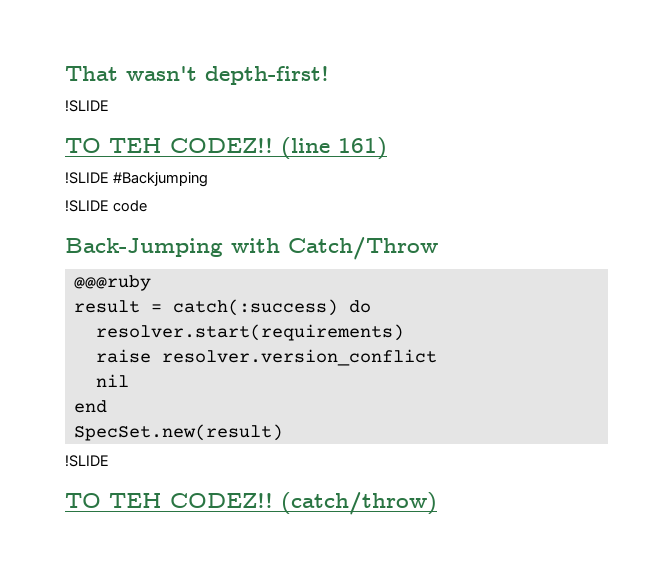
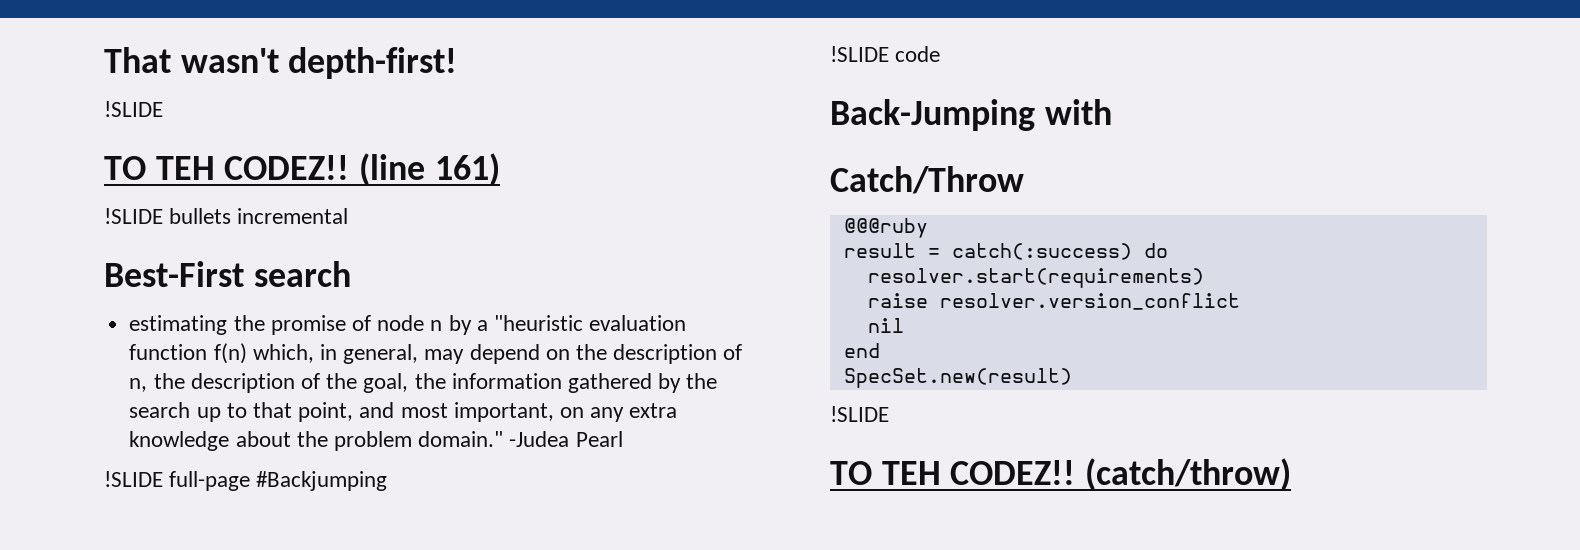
(109, 178) none -> [169,208,349,224] [104,261,351,287] [129,315,687,335] [129,343,743,364] [129,373,718,393] [129,402,678,422] [129,431,623,451] [104,471,251,491] bullets incremental // Best-First search // estimating the promise of node n by a "heuristic evaluation function f(n) which, in general, may depend on the description of n, the description of the goal, the information gathered by the search up to that point, and most important, on any extra knowledge about the problem domain." -Judea Pearl // !SLIDE full-page
(280, 245) none -> (1112, 112) //

